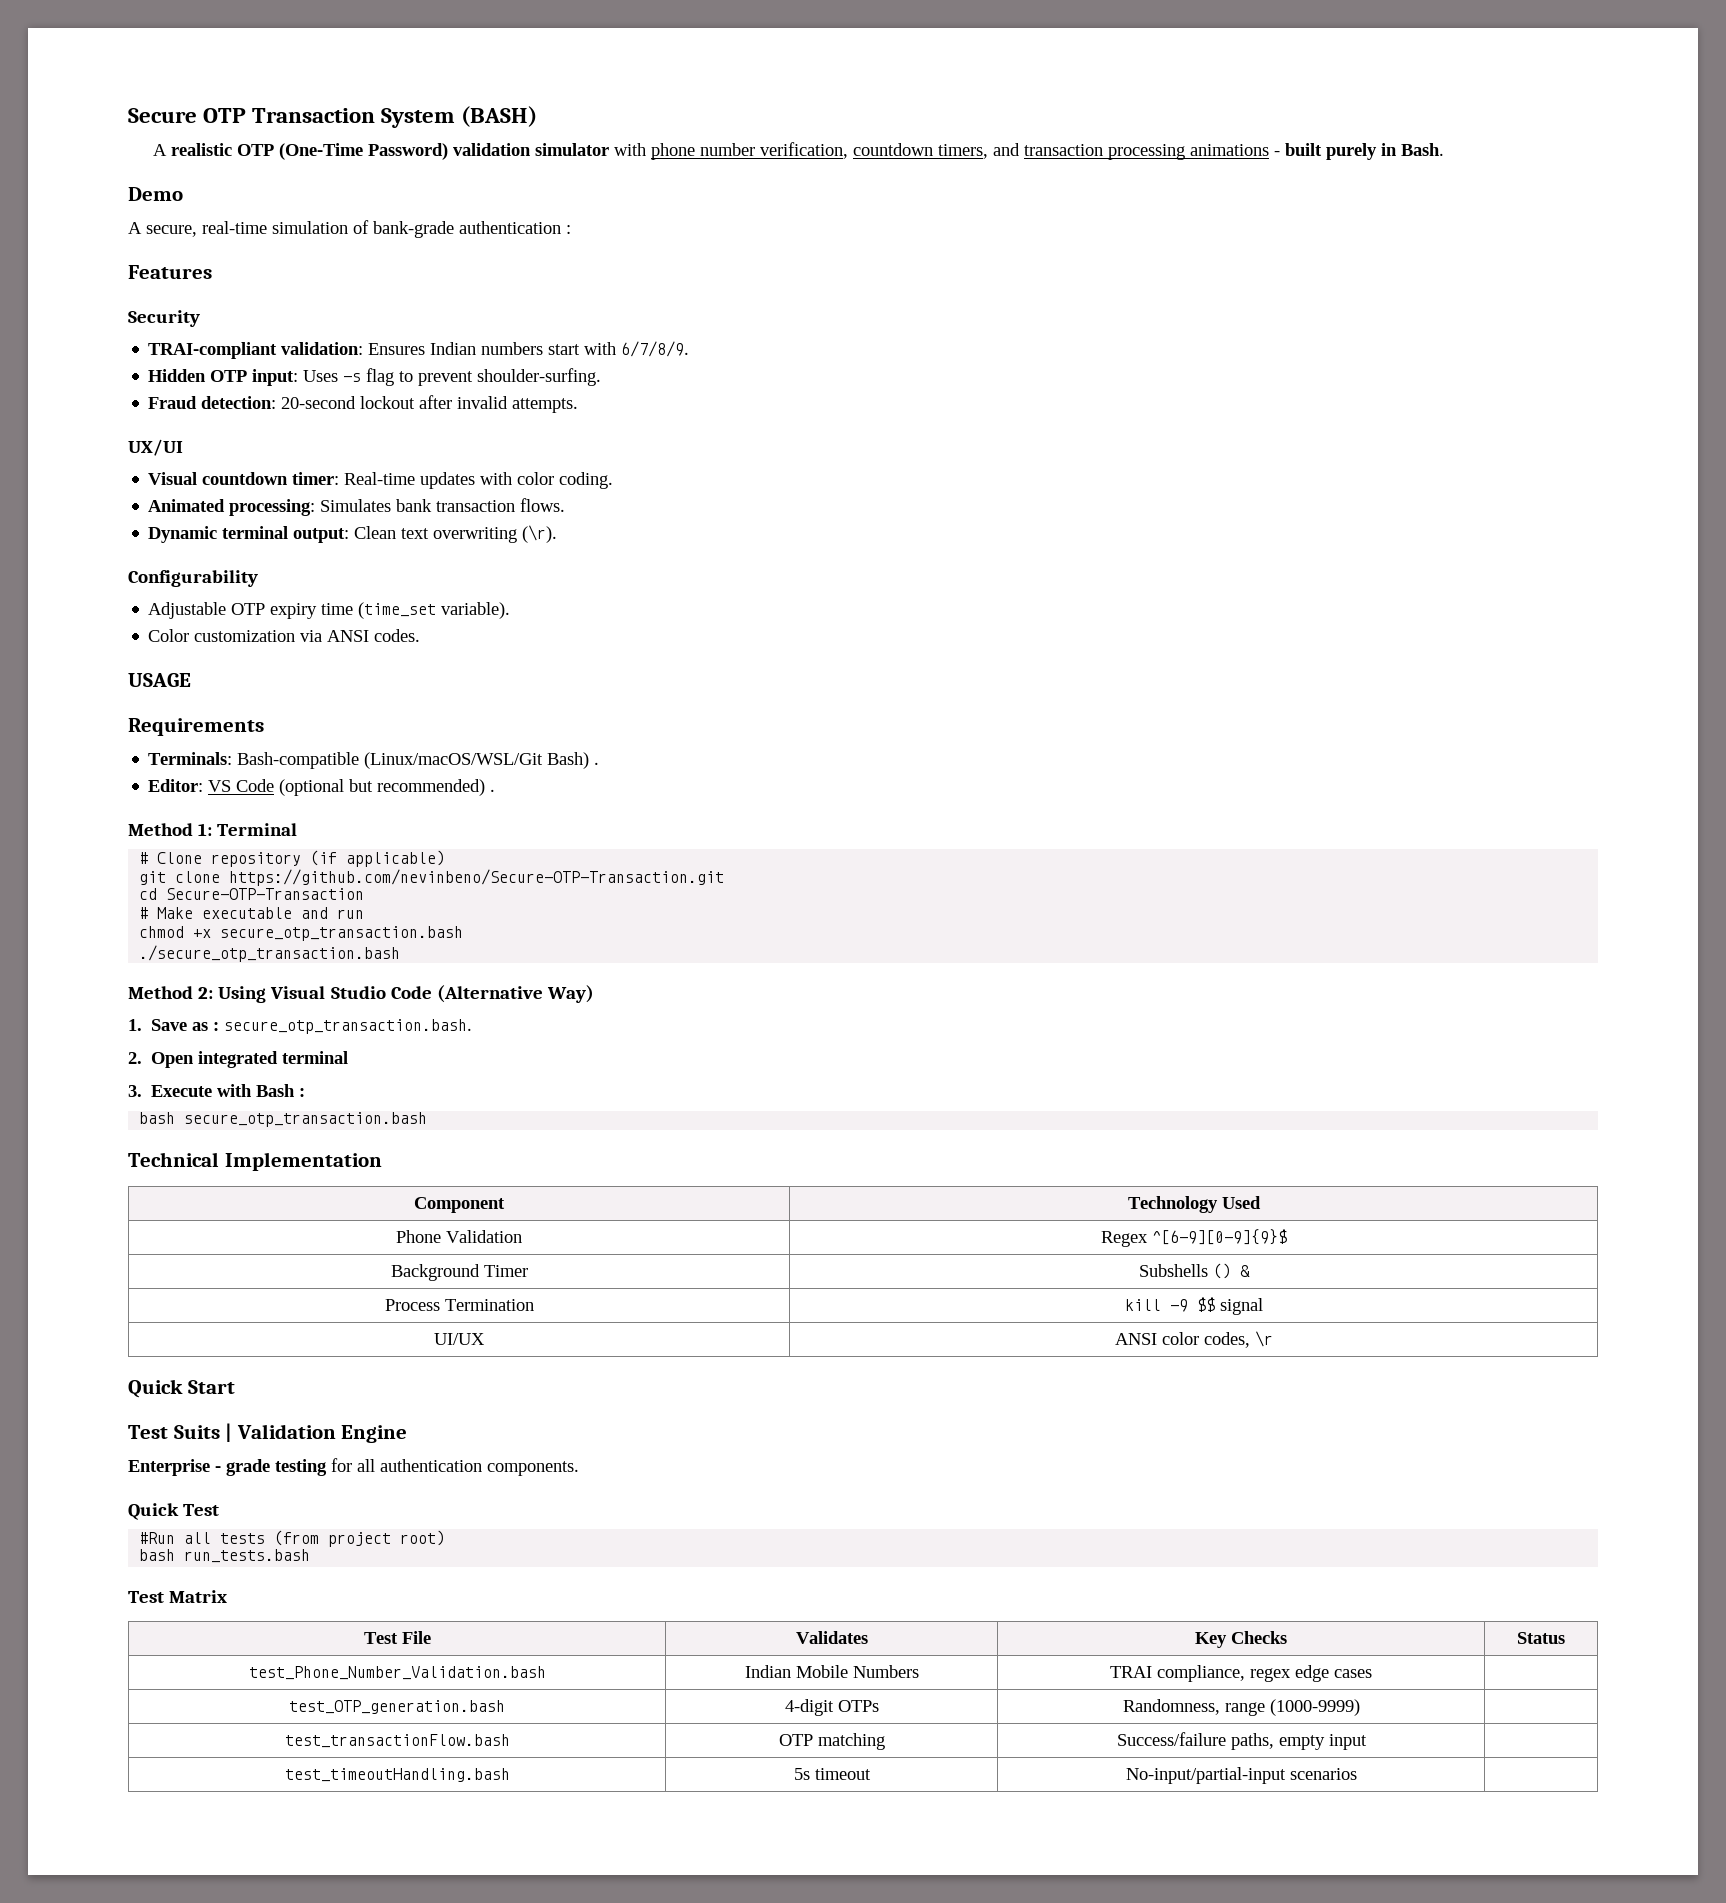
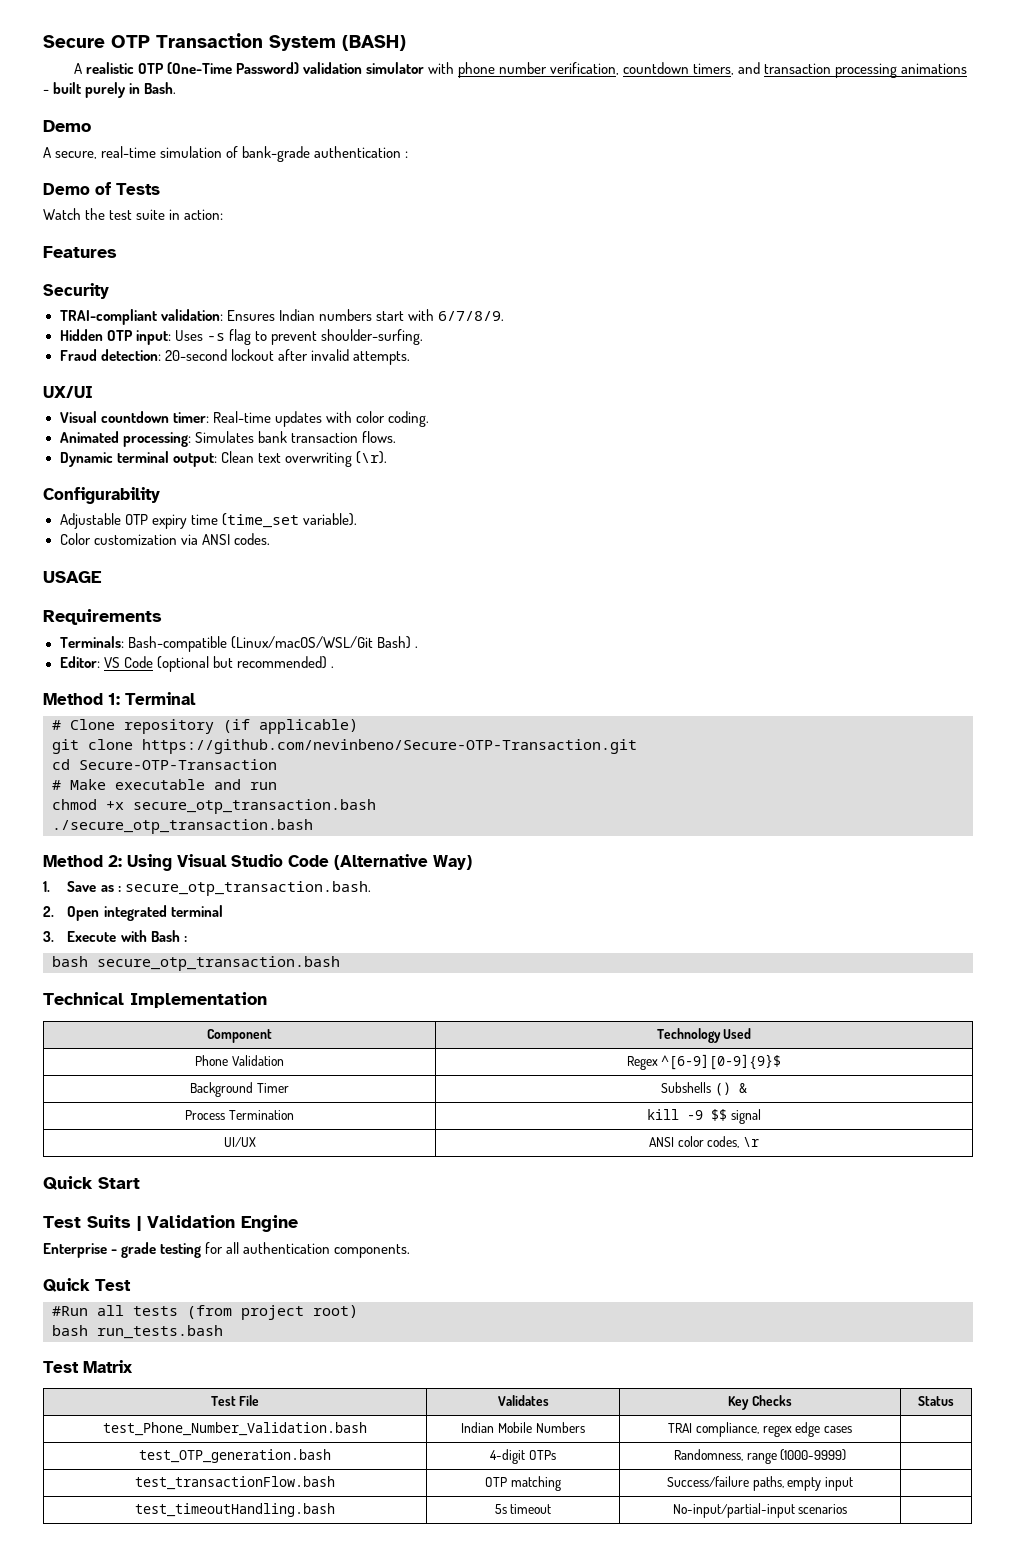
(571, 229) none -> [43,182,160,195] [43,208,224,220] // Demo of Tests // Watch the test suite in action:

